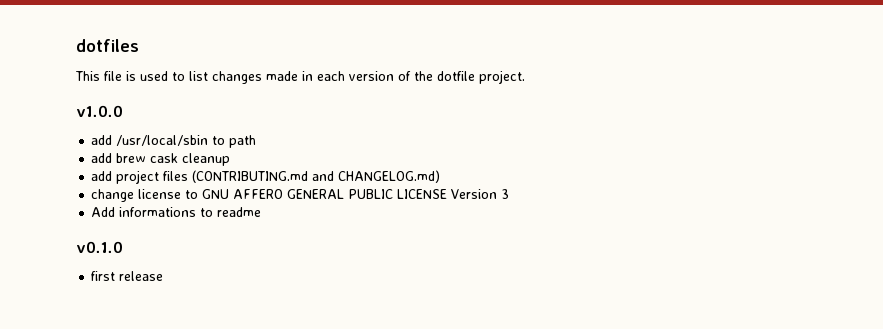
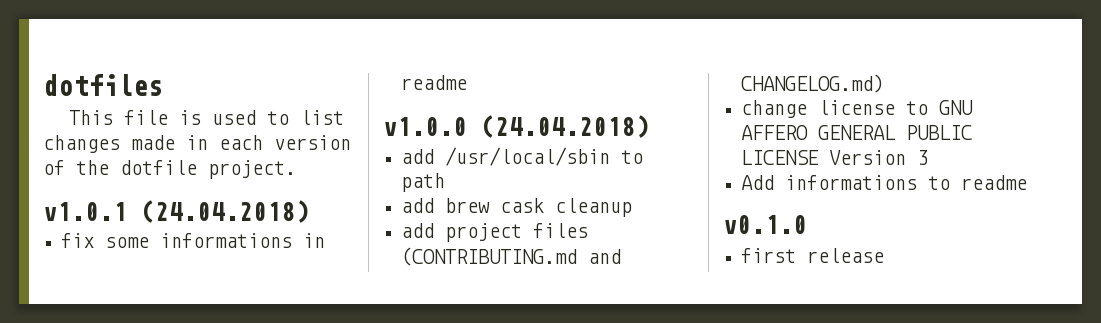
(525, 77) none -> [43,200,309,223] [61,233,326,248] [401,75,468,90] // v1.0.1 (24.04.2018) // fix some informations in readme
(123, 111) none -> [481,115,649,138] (24.04.2018)

